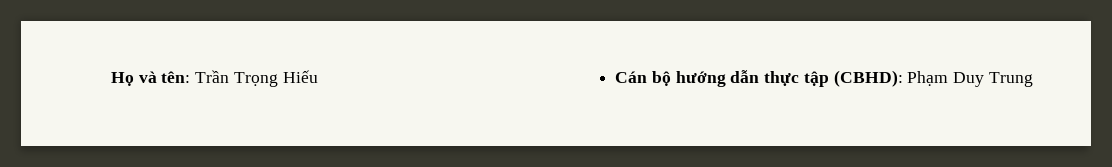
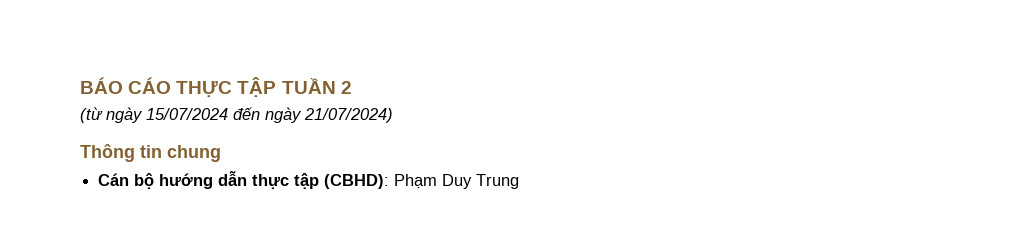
[111,70,318,87] Họ và tên: Trần Trọng Hiếu -> [80,77,352,97] [80,107,393,123] [80,144,221,162] BÁO CÁO THỰC TẬP TUẦN 2 // (từ ngày 15/07/2024 đến ngày 21/07/2024) // Thông tin chung

